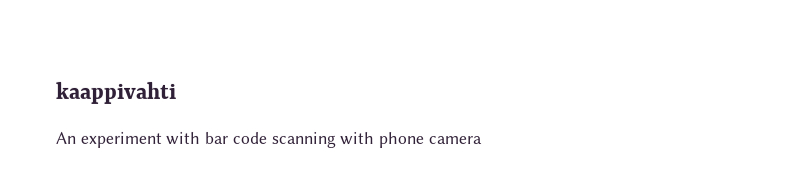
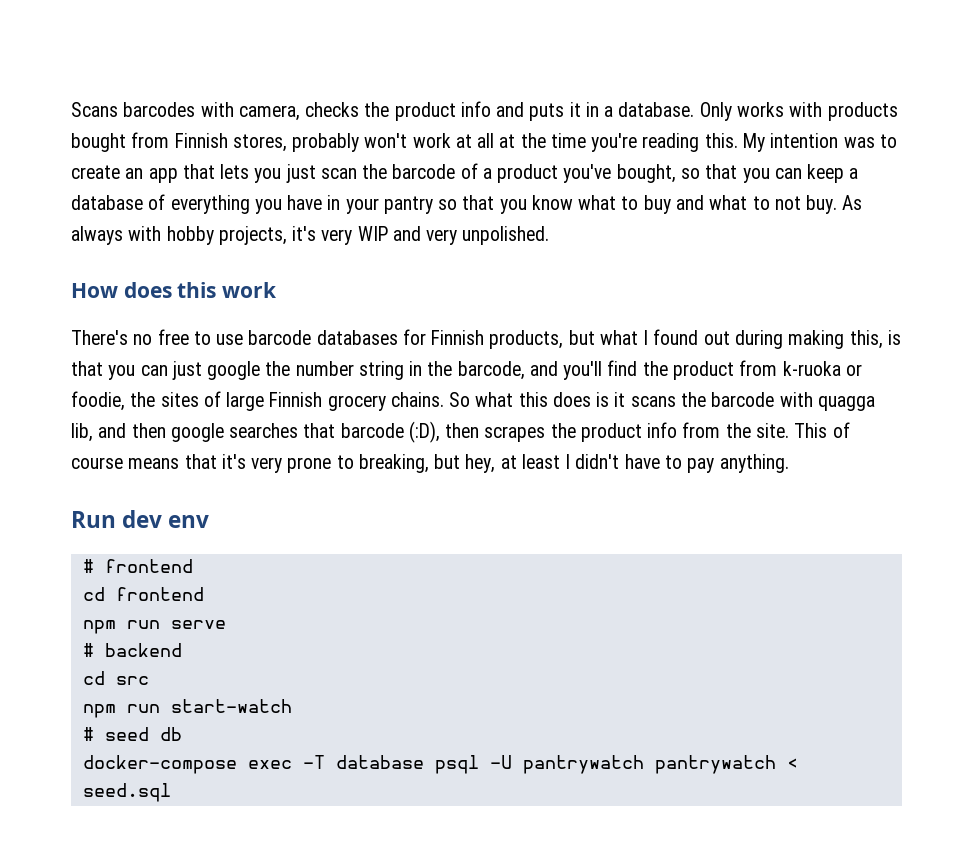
[55,81,177,104] [55,131,482,149] kaappivahti // An experiment with bar code scanning with phone camera -> [71,101,898,121] [71,132,897,152] [71,163,859,183] [71,194,863,214] [71,226,550,245] [71,282,278,298] [71,329,901,349] [71,360,862,380] [71,391,875,411] [71,421,850,443] [71,454,789,473] [71,510,210,528] [82,559,193,573] [82,587,204,601] [82,620,226,634] [82,643,182,657] [82,671,149,685] [82,699,292,718] [82,727,182,741] [82,755,798,774] [82,783,171,802] Scans barcodes with camera, checks the product info and puts it in a database. Only works with products bought from Finnish stores, probably won't work at all at the time you're reading this. My intention was to create an app that lets you just scan the barcode of a product you've bought, so that you can keep a database of everything you have in your pantry so that you know what to buy and what to not buy. As always with hobby projects, it's very WIP and very unpolished. // How does this work // There's no free to use barcode databases for Finnish products, but what I found out during making this, is that you can just google the number string in the barcode, and you'll find the product from k-ruoka or foodie, the sites of large Finnish grocery chains. So what this does is it scans the barcode with quagga lib, and then google searches that barcode (:D), then scrapes the product info from the site. This of course means that it's very prone to breaking, but hey, at least I didn't have to pay anything. // Run dev env // # frontend // cd frontend // npm run serve // # backend // cd src // npm run start-watch // # seed db // docker-compose exec -T database psql -U pantrywatch pantrywatch < seed.sql

